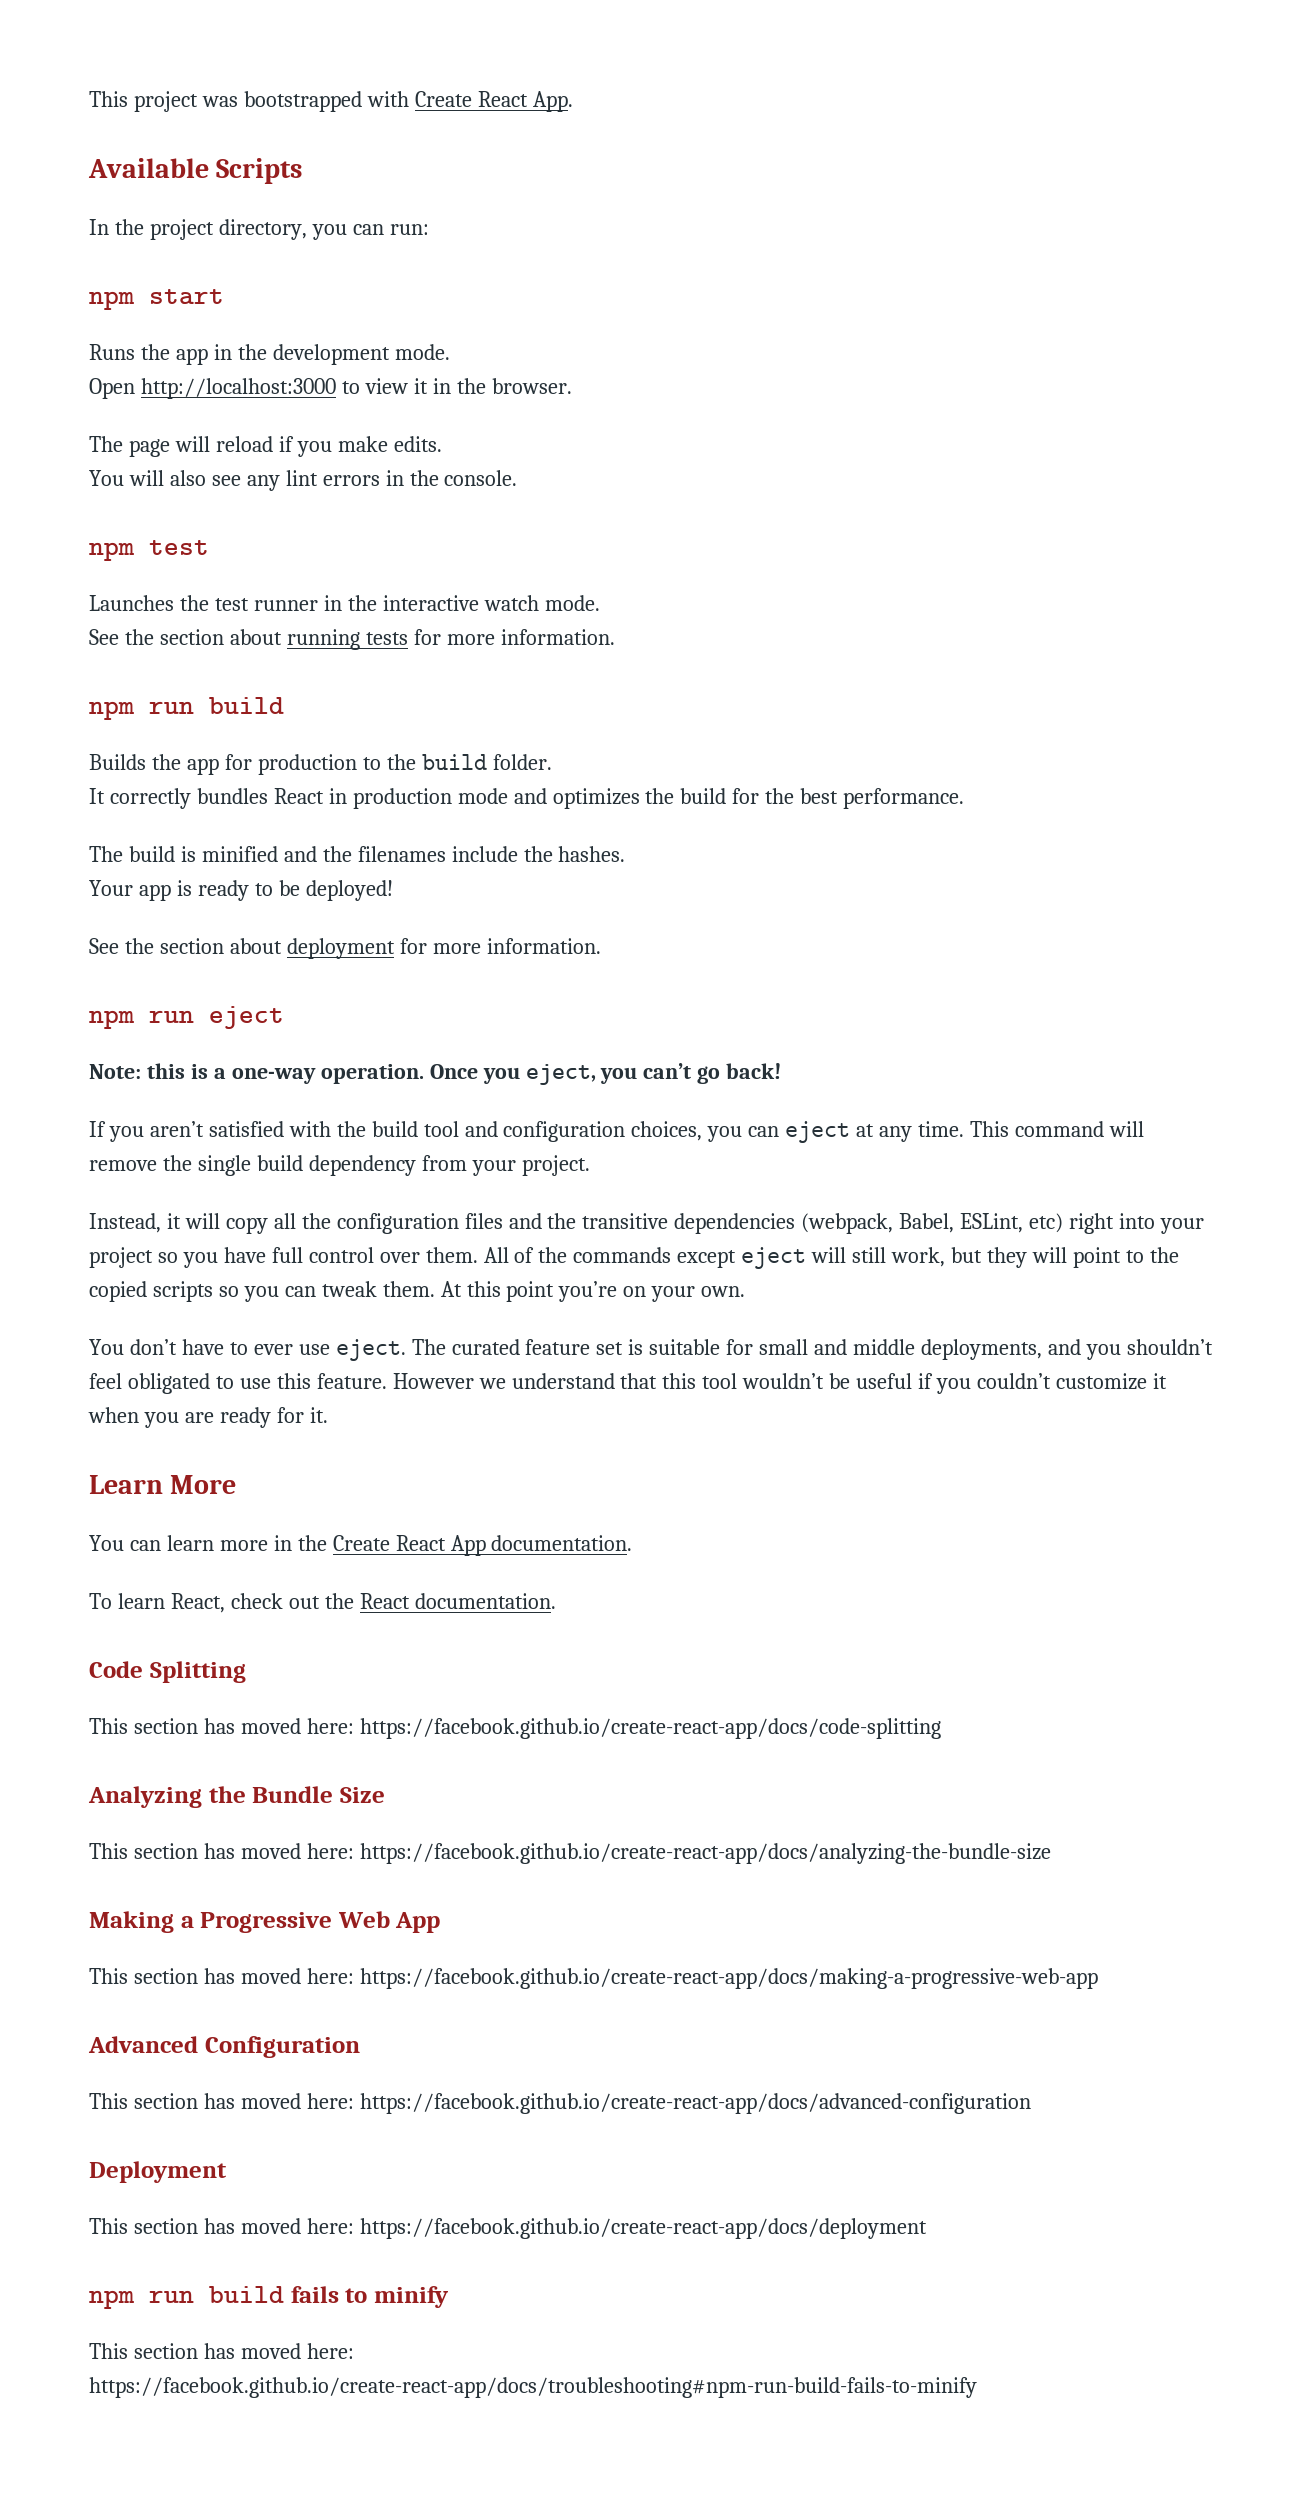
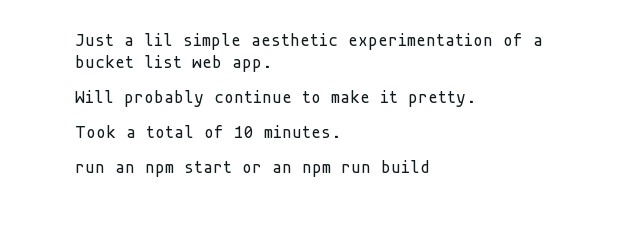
[89,91,573,112] [88,158,303,184] [89,219,429,240] [89,289,224,310] [89,344,450,365] [89,378,572,399] [89,436,442,457] [89,470,518,491] [89,540,209,561] [89,595,600,611] [89,629,615,650] [89,697,284,720] [89,754,552,775] [89,788,965,809] [89,846,626,862] [89,880,393,901] [89,938,601,959] [89,1006,284,1029] [89,1063,782,1085] [89,1121,1144,1143] [89,1155,590,1176] [89,1213,1204,1234] [89,1247,1179,1269] [89,1281,746,1302] [89,1339,1213,1361] [89,1373,1167,1394] [88,1407,328,1428] [89,1475,237,1494] [89,1535,633,1556] [89,1593,556,1613] [89,1661,246,1683] [89,1718,941,1739] [88,1786,385,1808] [89,1843,1051,1864] [89,1911,441,1933] [89,1968,1098,1989] [88,2036,360,2058] [89,2093,1031,2114] [89,2161,227,2183] [89,2218,927,2239] [89,2286,449,2309] [89,2343,354,2359] [89,2377,977,2398] This project was bootstrapped with Create React App. // Available Scripts // In the project directory, you can run: // npm start // Runs the app in the development mode. // Open http://localhost:3000 to view it in the browser. // The page will reload if you make edits. // You will also see any lint errors in the console. // npm test // Launches the test runner in the interactive watch mode. // See the section about running tests for more information. // npm run build // Builds the app for production to the build folder. // It correctly bundles React in production mode and optimizes the build for the best performance. // The build is minified and the filenames include the hashes. // Your app is ready to be deployed! // See the section about deployment for more information. // npm run eject // Note: this is a one-way operation. Once you eject, you can’t go back! // If you aren’t satisfied with the build tool and configuration choices, you can eject at any time. This command will remove the single build dependency from your project. // Instead, it will copy all the configuration files and the transitive dependencies (webpack, Babel, ESLint, etc) right into your project so you have full control over them. All of the commands except eject will still work, but they will point to the copied scripts so you can tweak them. At this point you’re on your own. // You don’t have to ever use eject. The curated feature set is suitable for small and middle deployments, and you shouldn’t feel obligated to use this feature. However we understand that this tool wouldn’t be useful if you couldn’t customize it when you are ready for it. // Learn More // You can learn more in the Create React App documentation. // To learn React, check out the React documentation. // Code Splitting // This section has moved here: https://facebook.github.io/create-react-app/docs/code-splitting // Analyzing the Bundle Size // This section has moved here: https://facebook.github.io/create-react-app/docs/analyzing-the-bundle-size // Making a Progressive Web App // This section has moved here: https://facebook.github.io/create-react-app/docs/making-a-progressive-web-app // Advanced Configuration // This section has moved here: https://facebook.github.io/create-react-app/docs/advanced-configuration // Deployment // This section has moved here: https://facebook.github.io/create-react-app/docs/deployment // npm run build fails to minify // This section has moved here: https://facebook.github.io/create-react-app/docs/troubleshooting#npm-run-build-fails-to-minify -> [75,33,543,50] [75,55,272,72] [75,90,476,107] [75,125,341,138] [75,160,430,177] Just a lil simple aesthetic experimentation of a bucket list web app. // Will probably continue to make it pretty. // Took a total of 10 minutes. // run an npm start or an npm run build

